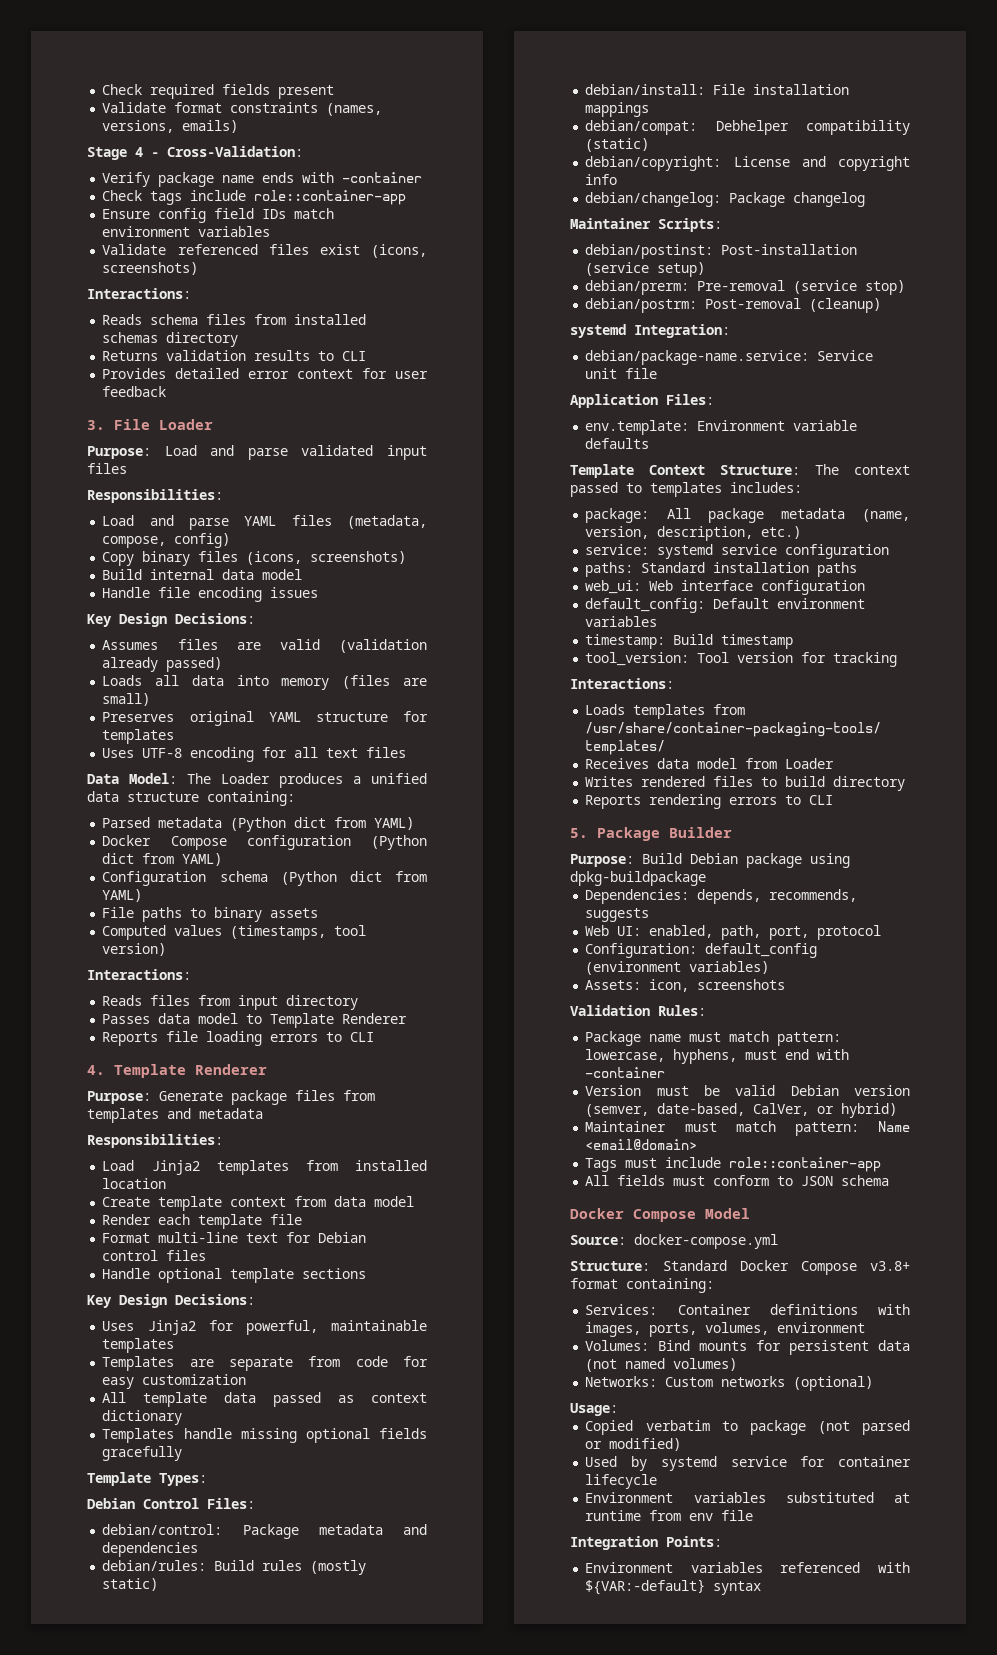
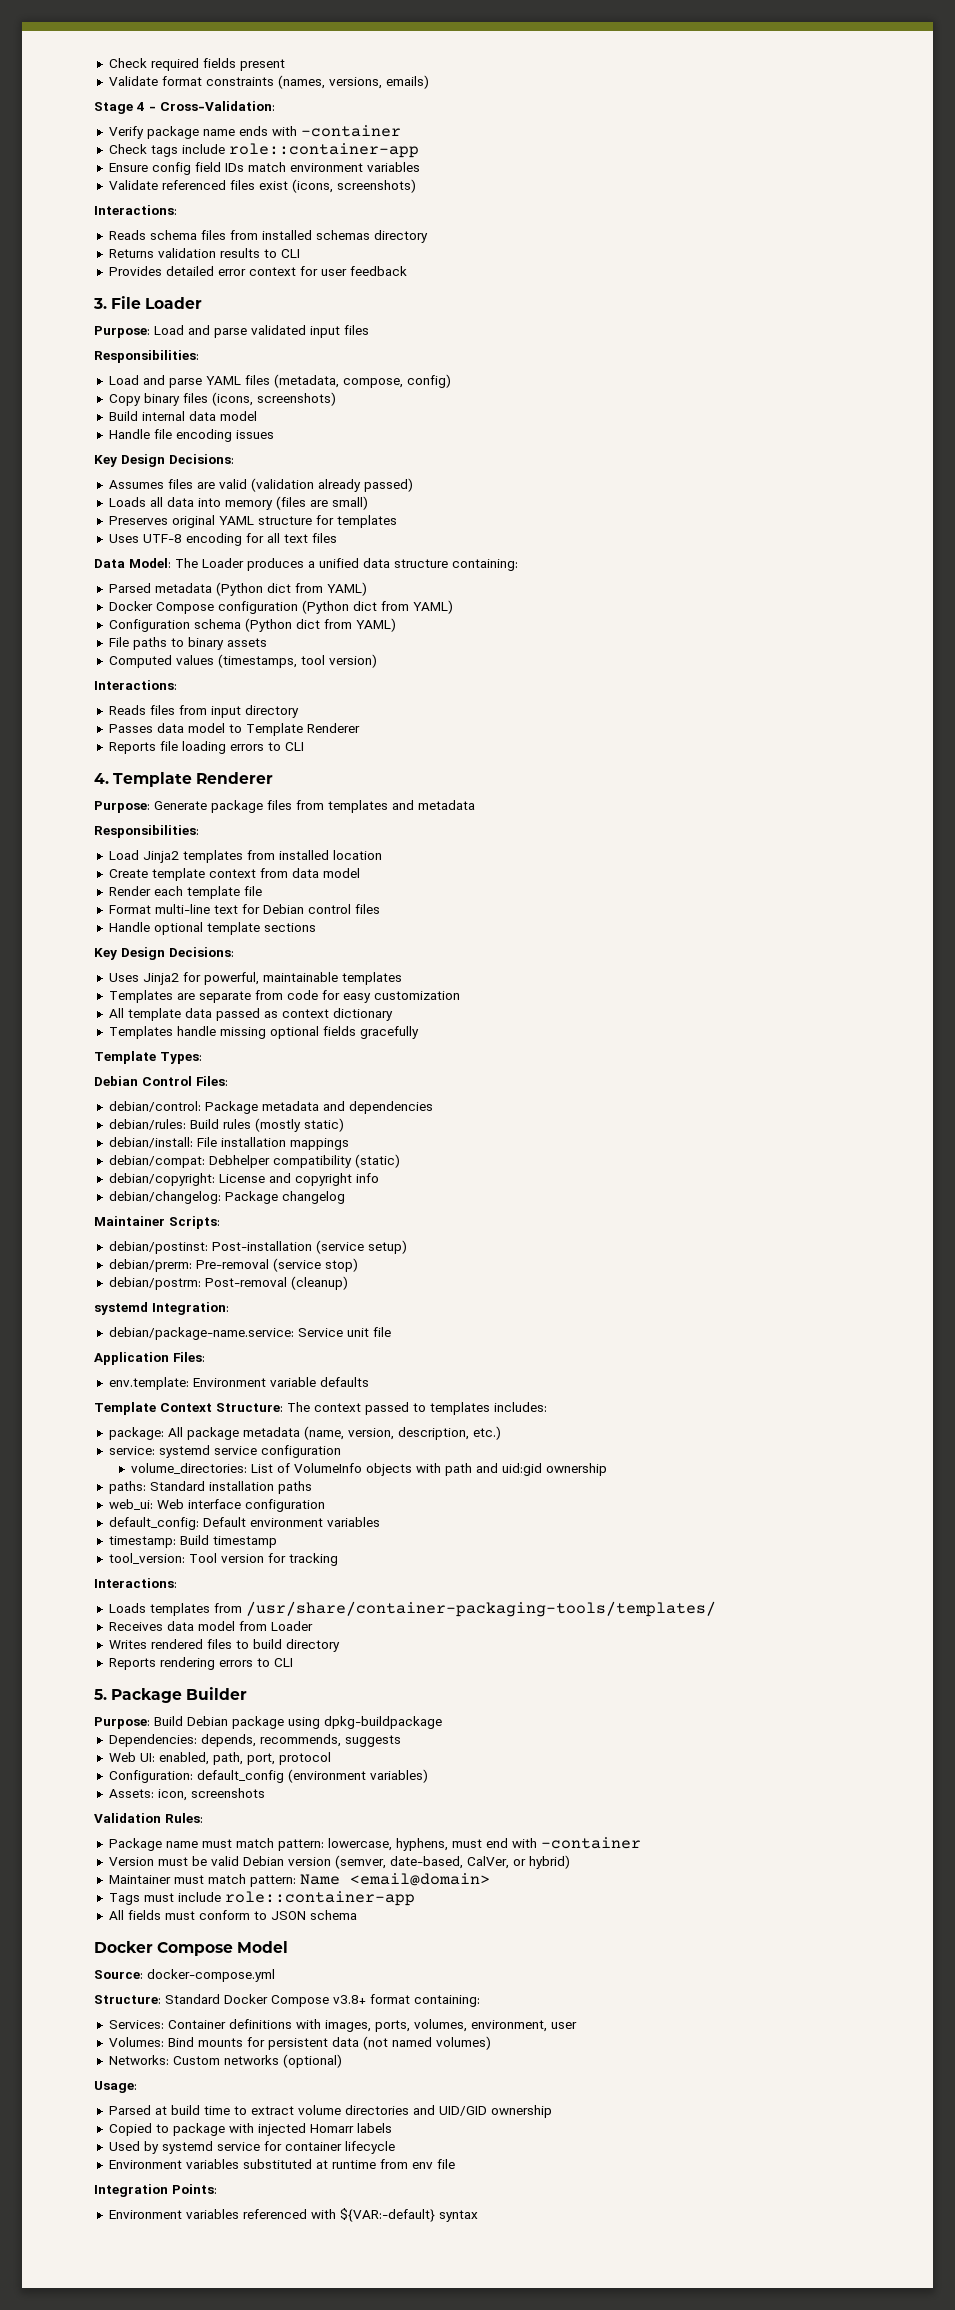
(890, 551) none -> [131,1463,608,1476] // volume_directories: List of VolumeInfo objects with path and uid:gid ownership
[777,1322,866,1333] environment -> [470,2020,577,2032] environment, user
(618, 1409) none -> [108,2105,552,2118] // Parsed at build time to extract volume directories and UID/GID ownership
[645,1420,710,1431] verbatim -> (152, 2129) none
[817,1420,910,1435] [585,1438,682,1451] (not parsed or modified) -> [228,2123,392,2136] with injected Homarr labels

